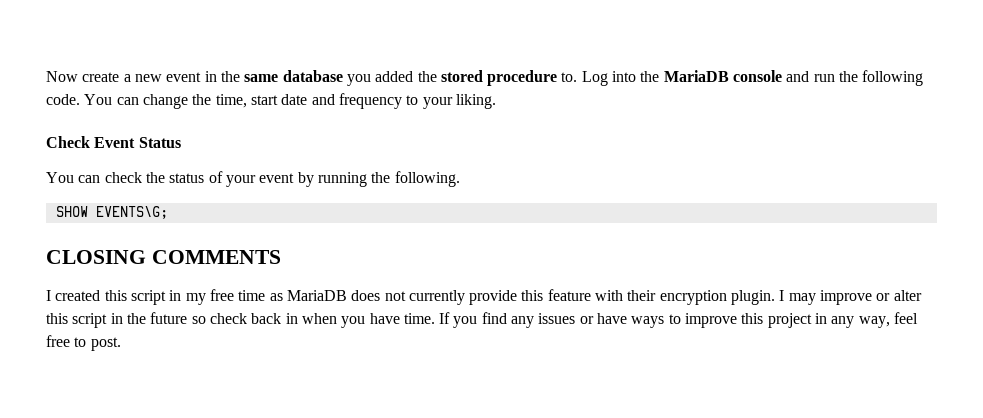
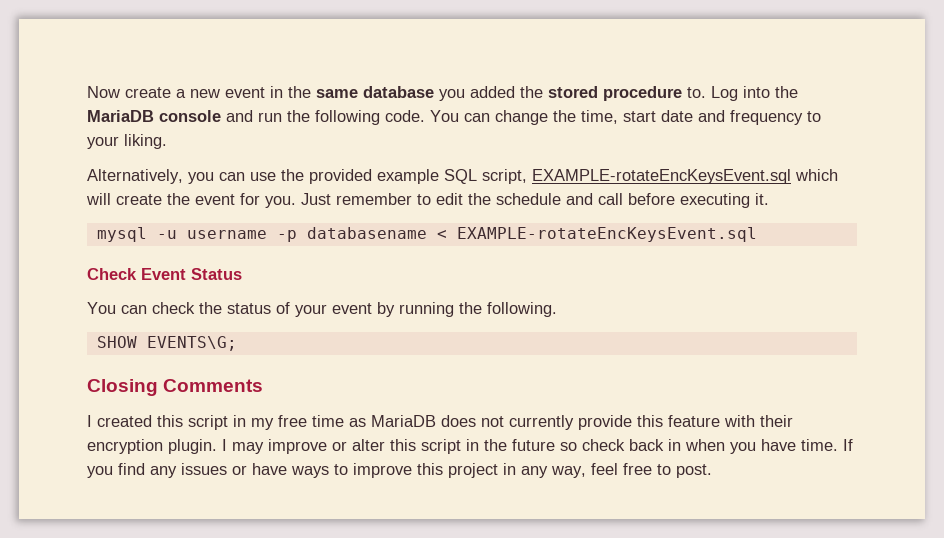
(496, 101) none -> [87,169,838,184] [86,193,769,208] [96,227,757,242] // Alternatively, you can use the provided example SQL script, EXAMPLE-rotateEncKeysEvent.sql which will create the event for you. Just remember to edit the schedule and call before executing it. // mysql -u username -p databasename < EXAMPLE-rotateEncKeysEvent.sql
[46,250,281,264] CLOSING COMMENTS -> [87,379,264,396] Closing Comments

